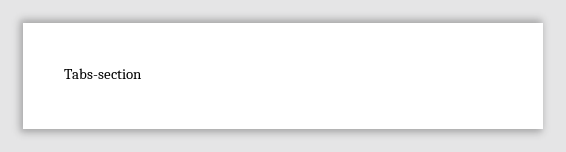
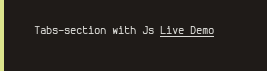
(142, 73) none -> [112,26,214,34] with Js Live Demo

